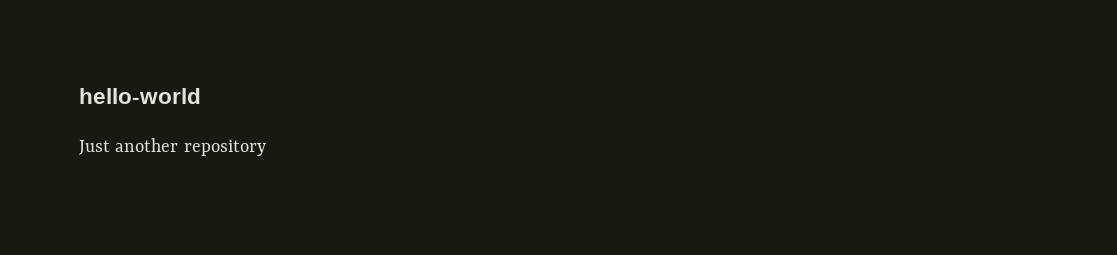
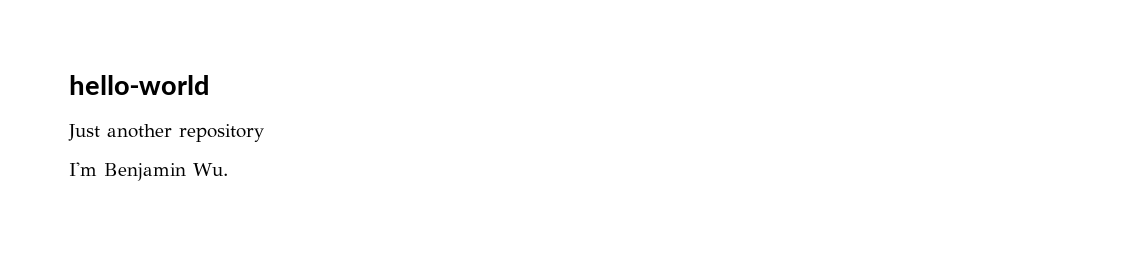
(266, 148) none -> [69,162,228,181] // I'm Benjamin Wu.

